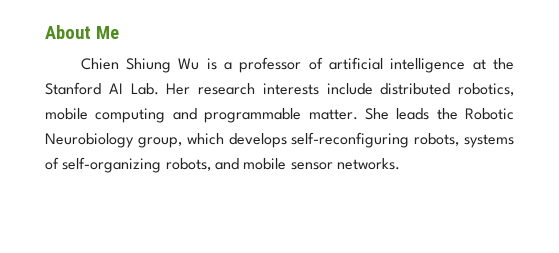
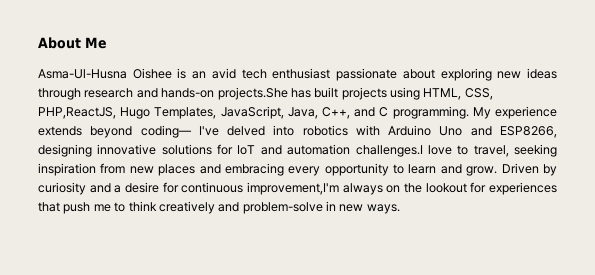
[80,57,515,73] [45,82,514,96] [45,108,514,123] [45,132,514,148] [45,157,400,173] Chien Shiung Wu is a professor of artificial intelligence at the Stanford AI Lab. Her research interests include distributed robotics, mobile computing and programmable matter. She leads the Robotic Neurobiology group, which develops self-reconfiguring robots, systems of self-organizing robots, and mobile sensor networks. -> [38,68,557,81] [38,87,493,100] [38,106,557,119] [38,125,557,138] [38,144,558,157] [38,163,557,176] [38,182,558,195] [38,201,400,214] Asma-Ul-Husna Oishee is an avid tech enthusiast passionate about exploring new ideas through research and hands-on projects.She has built projects using HTML, CSS, PHP,ReactJS, Hugo Templates, JavaScript, Java, C++, and C programming. My experience extends beyond coding— I've delved into robotics with Arduino Uno and ESP8266, designing innovative solutions for IoT and automation challenges.I love to travel, seeking inspiration from new places and embracing every opportunity to learn and grow. Driven by curiosity and a desire for continuous improvement,I'm always on the lookout for experiences that push me to think creatively and problem-solve in new ways.

